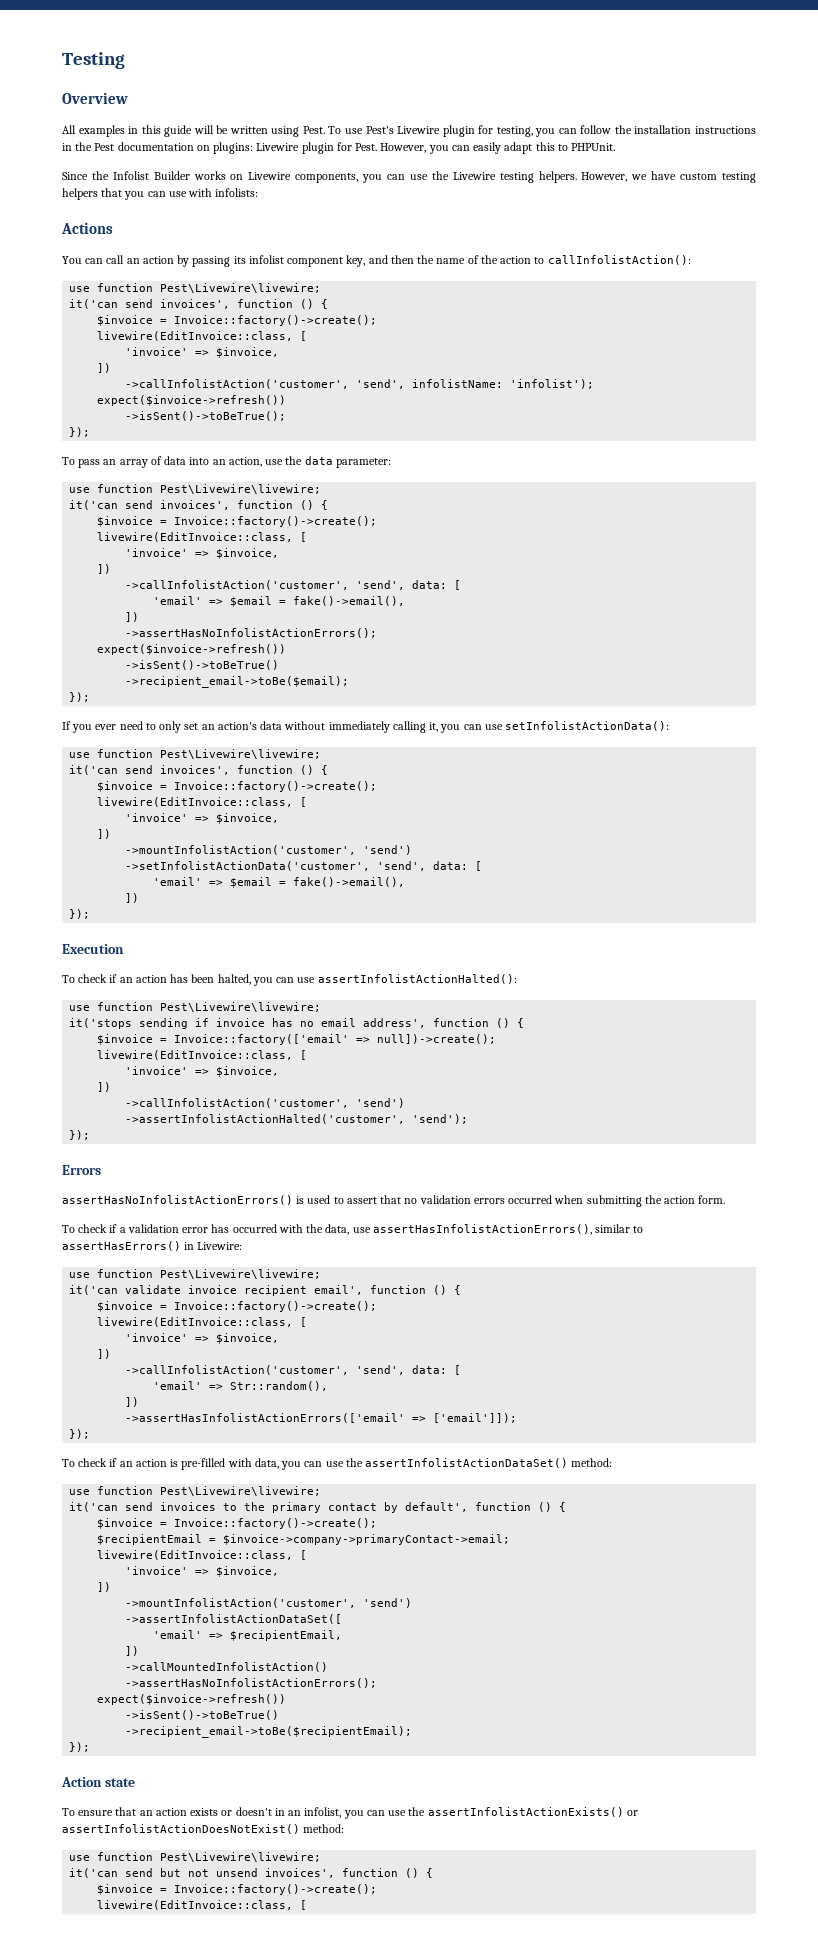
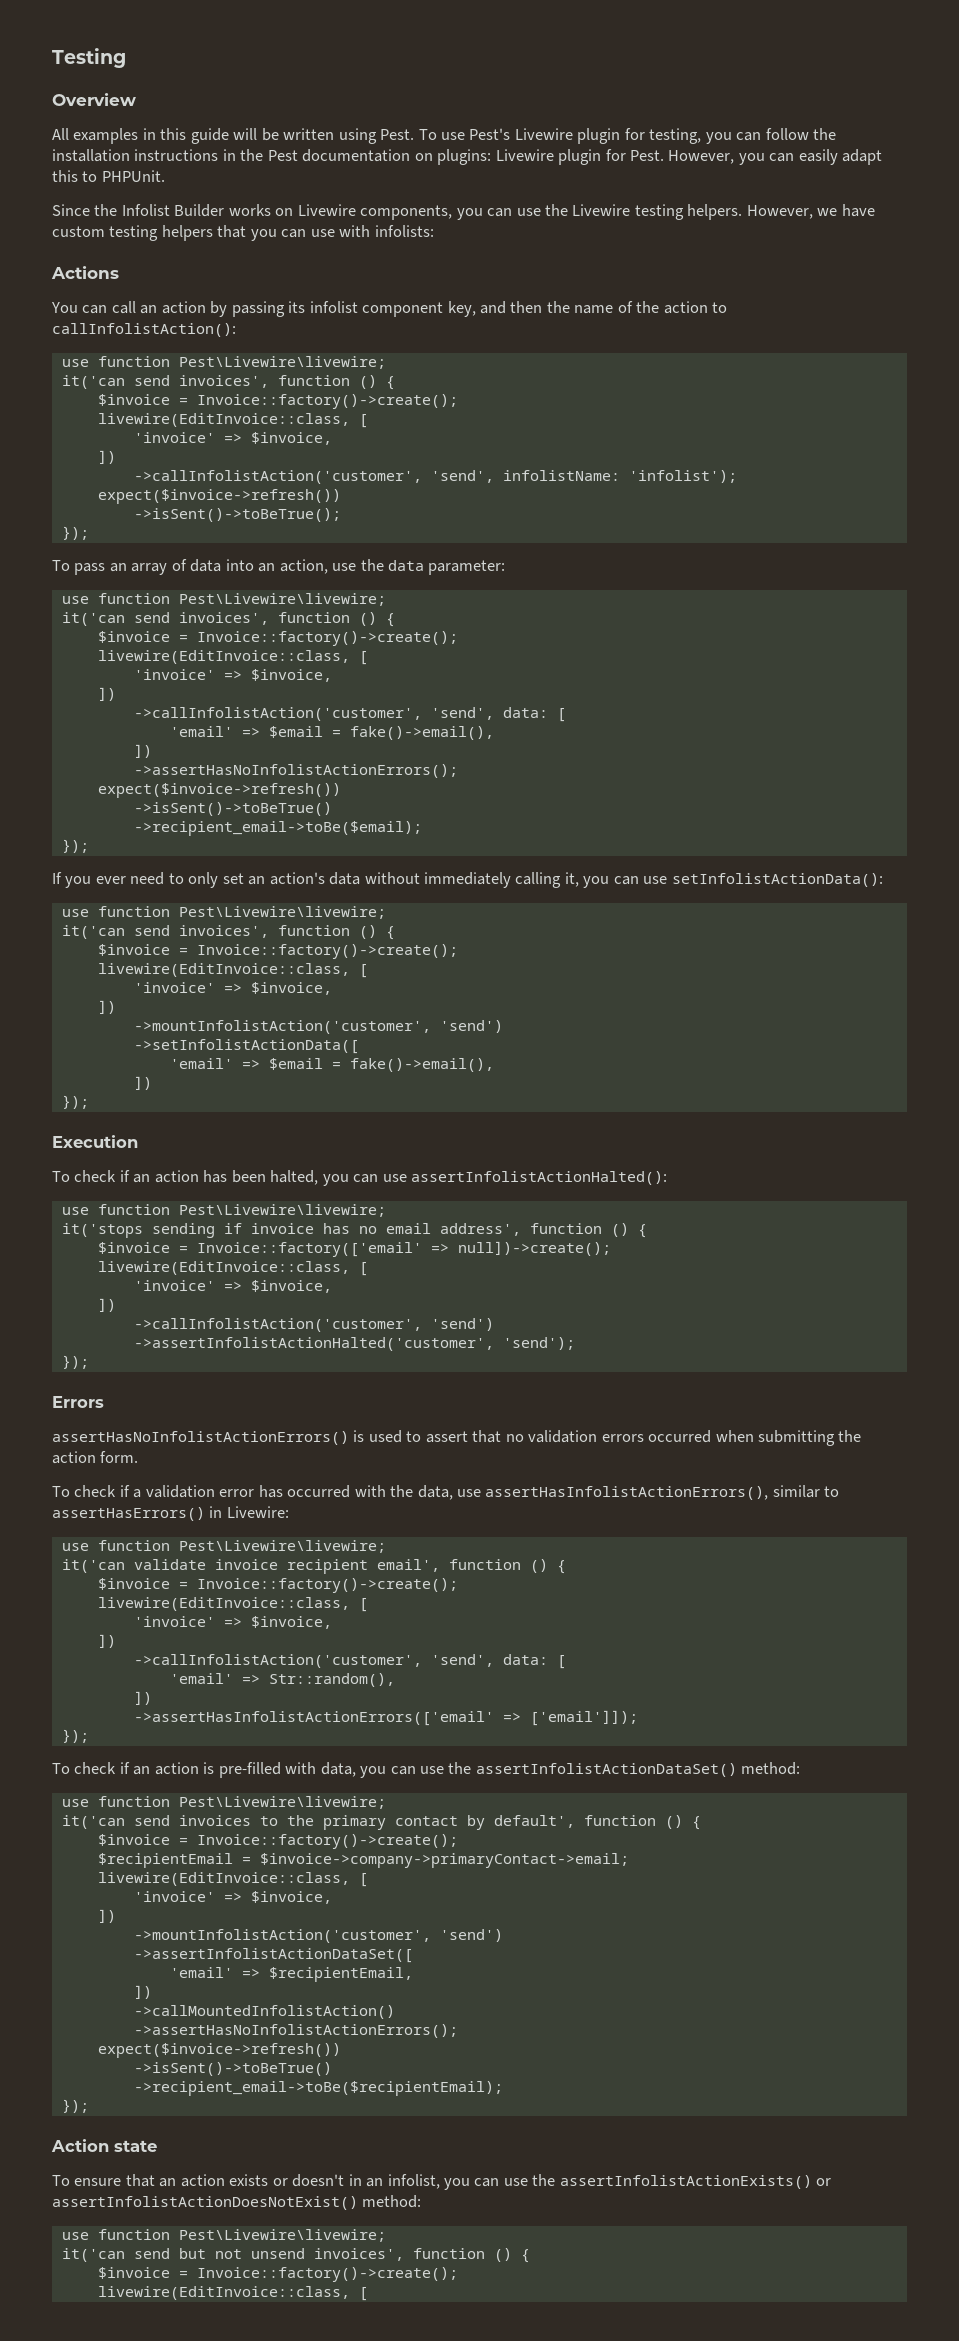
[125,861,483,871] ->setInfolistActionData('customer', 'send', data: [ -> [133,1039,359,1054] ->setInfolistActionData([

